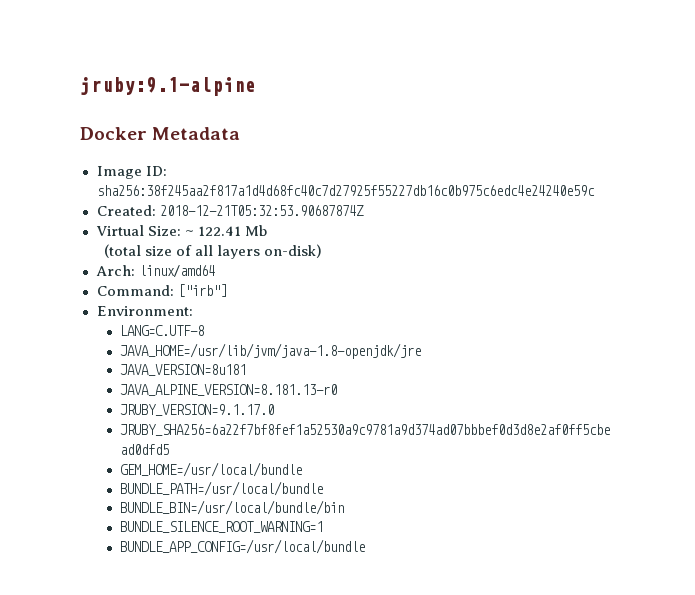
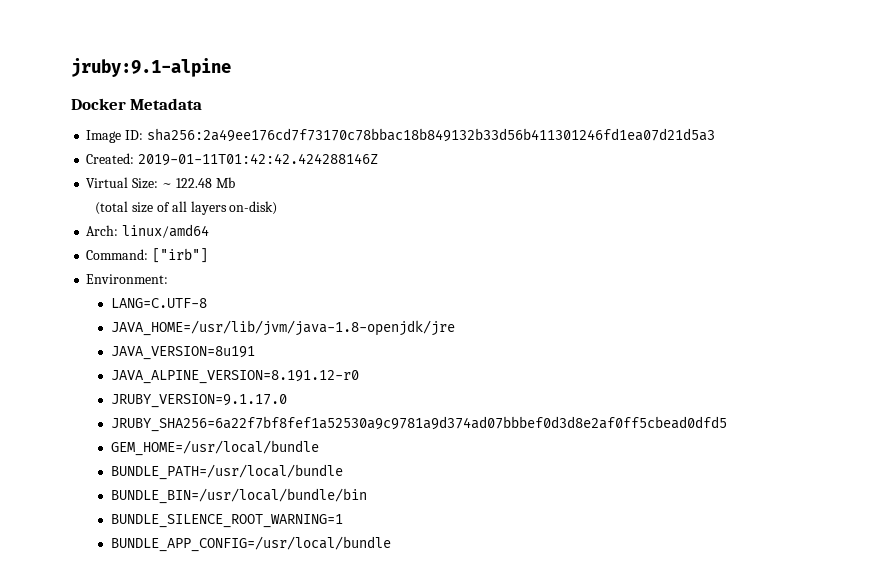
[96,185,595,196] sha256:38f245aa2f817a1d4d68fc40c7d27925f55227db16c0b975c6edc4e24240e59c -> [146,128,715,142] sha256:2a49ee176cd7f73170c78bbac18b849132b33d56b411301246fd1ea07d21d5a3
[159,205,364,216] 2018-12-21T05:32:53.90687874Z -> [138,153,379,166] 2019-01-11T01:42:42.424288146Z
[197,226,241,236] 122.41 -> [175,178,212,188] 122.48
[120,364,247,376] [120,384,338,396] JAVA_VERSION=8u181 // JAVA_ALPINE_VERSION=8.181.13-r0 -> [110,346,255,360] [110,370,359,384] JAVA_VERSION=8u191 // JAVA_ALPINE_VERSION=8.191.12-r0

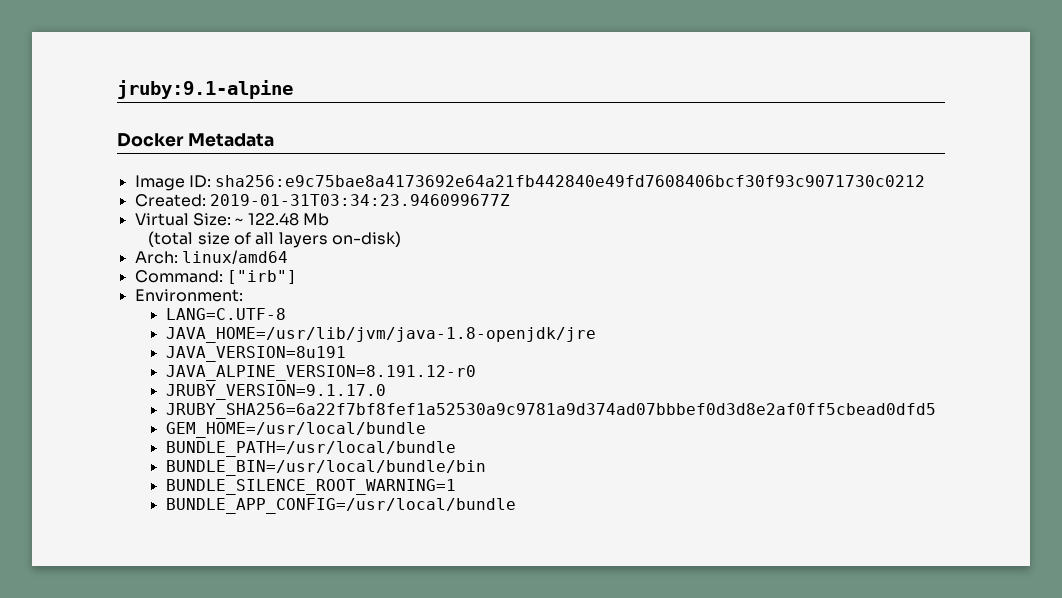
[146,128,715,142] sha256:2a49ee176cd7f73170c78bbac18b849132b33d56b411301246fd1ea07d21d5a3 -> [215,175,926,187] sha256:e9c75bae8a4173692e64a21fb442840e49fd7608406bcf30f93c9071730c0212
[138,153,379,166] 2019-01-11T01:42:42.424288146Z -> [209,194,510,206] 2019-01-31T03:34:23.946099677Z

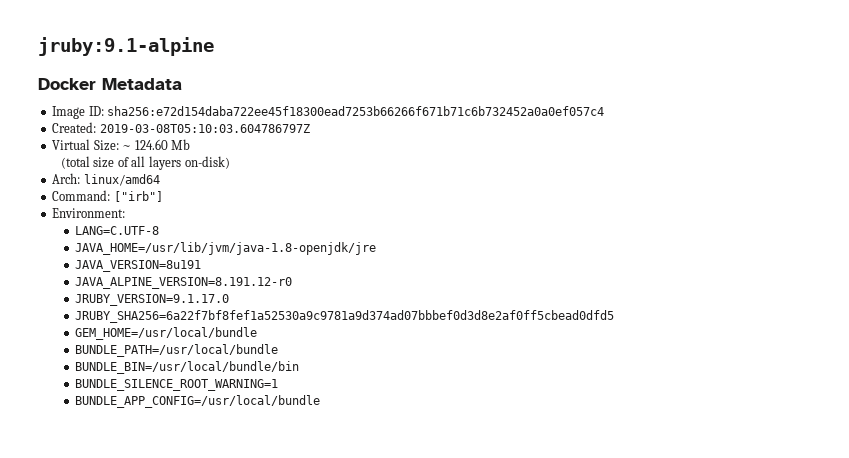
[215,175,926,187] sha256:e9c75bae8a4173692e64a21fb442840e49fd7608406bcf30f93c9071730c0212 -> [107,106,605,116] sha256:e72d154daba722ee45f18300ead7253b66266f671b71c6b732452a0a0ef057c4
[209,194,510,206] 2019-01-31T03:34:23.946099677Z -> [99,124,310,133] 2019-03-08T05:10:03.604786797Z
[247,213,299,226] 122.48 -> [134,139,168,150] 124.60

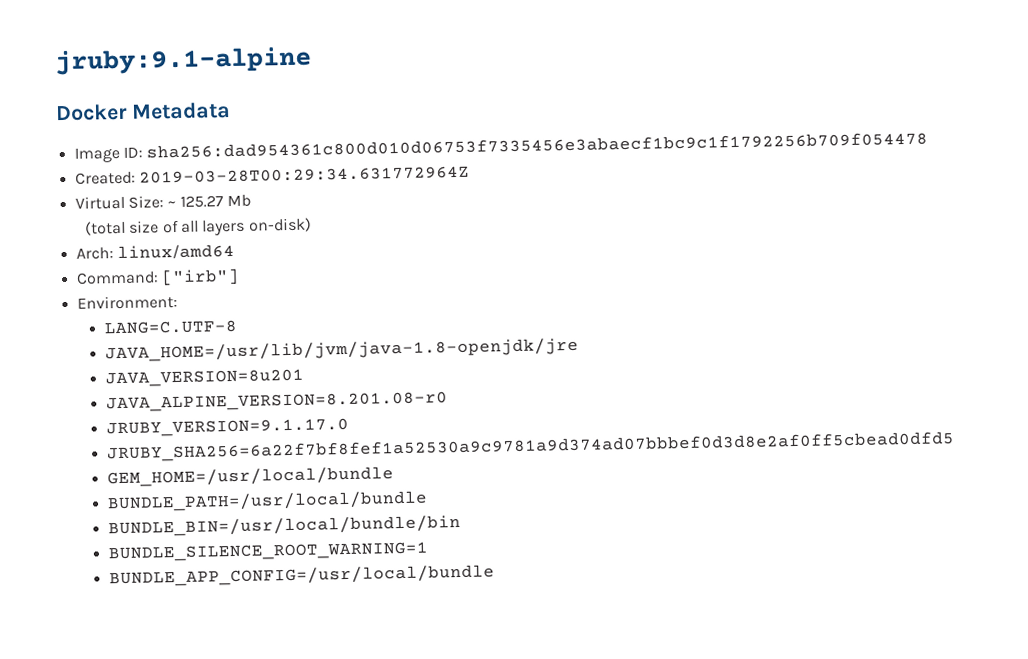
[107,106,605,116] sha256:e72d154daba722ee45f18300ead7253b66266f671b71c6b732452a0a0ef057c4 -> [146,131,929,159] sha256:dad954361c800d010d06753f7335456e3abaecf1bc9c1f1792256b709f054478
[99,124,310,133] 2019-03-08T05:10:03.604786797Z -> [138,165,470,184] 2019-03-28T00:29:34.631772964Z
[134,139,168,150] 124.60 -> [179,195,224,208] 125.27
[75,260,202,272] [75,277,293,289] JAVA_VERSION=8u191 // JAVA_ALPINE_VERSION=8.191.12-r0 -> [104,368,304,388] [105,391,448,413] JAVA_VERSION=8u201 // JAVA_ALPINE_VERSION=8.201.08-r0

